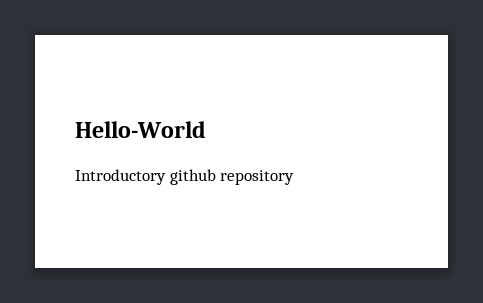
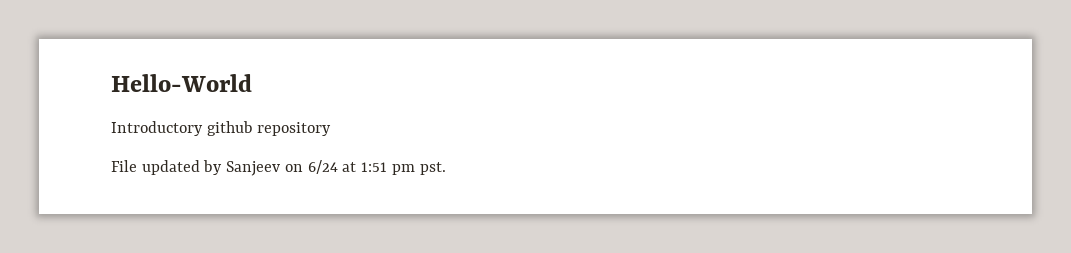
(295, 177) none -> [111,160,446,176] // File updated by Sanjeev on 6/24 at 1:51 pm pst.

